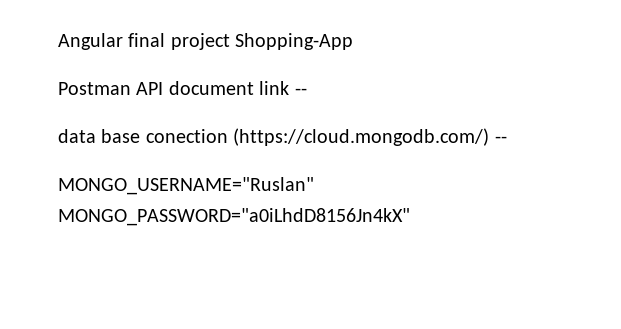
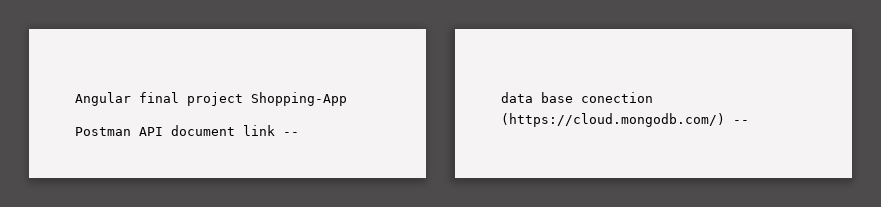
[58,177,314,195] [58,208,410,226] // MONGO_USERNAME="Ruslan" MONGO_PASSWORD="a0iLhdD8156Jn4kX" -> (749, 122) none

